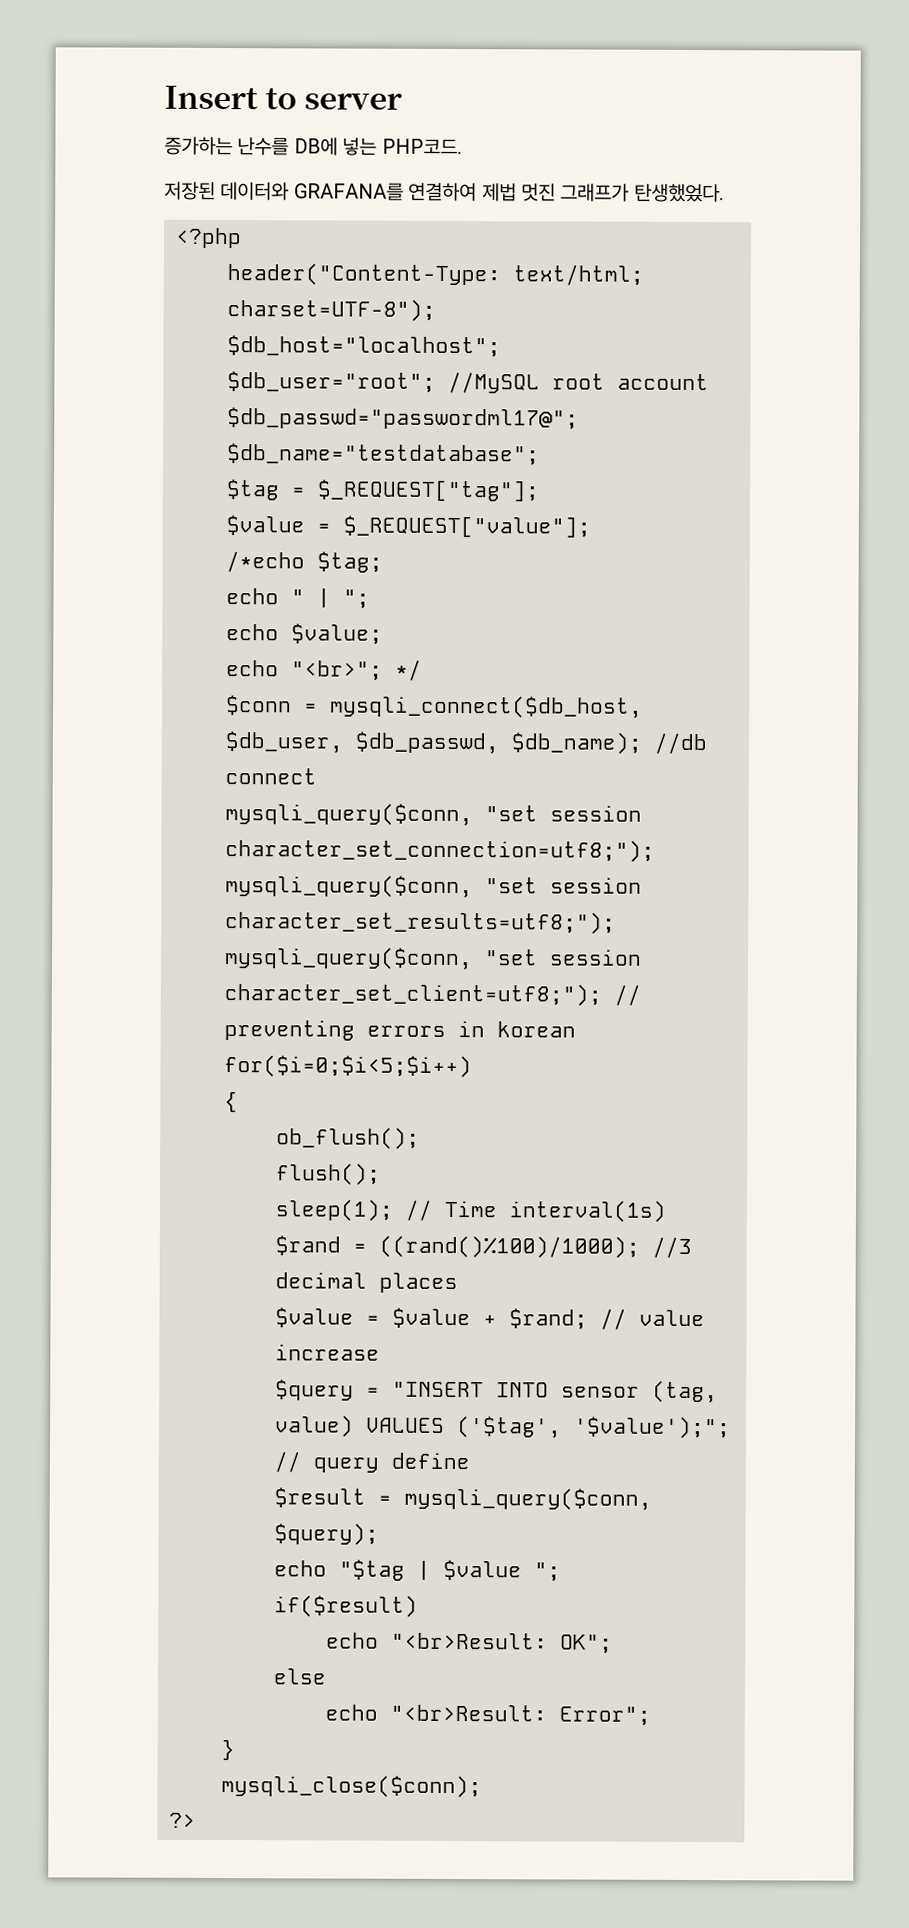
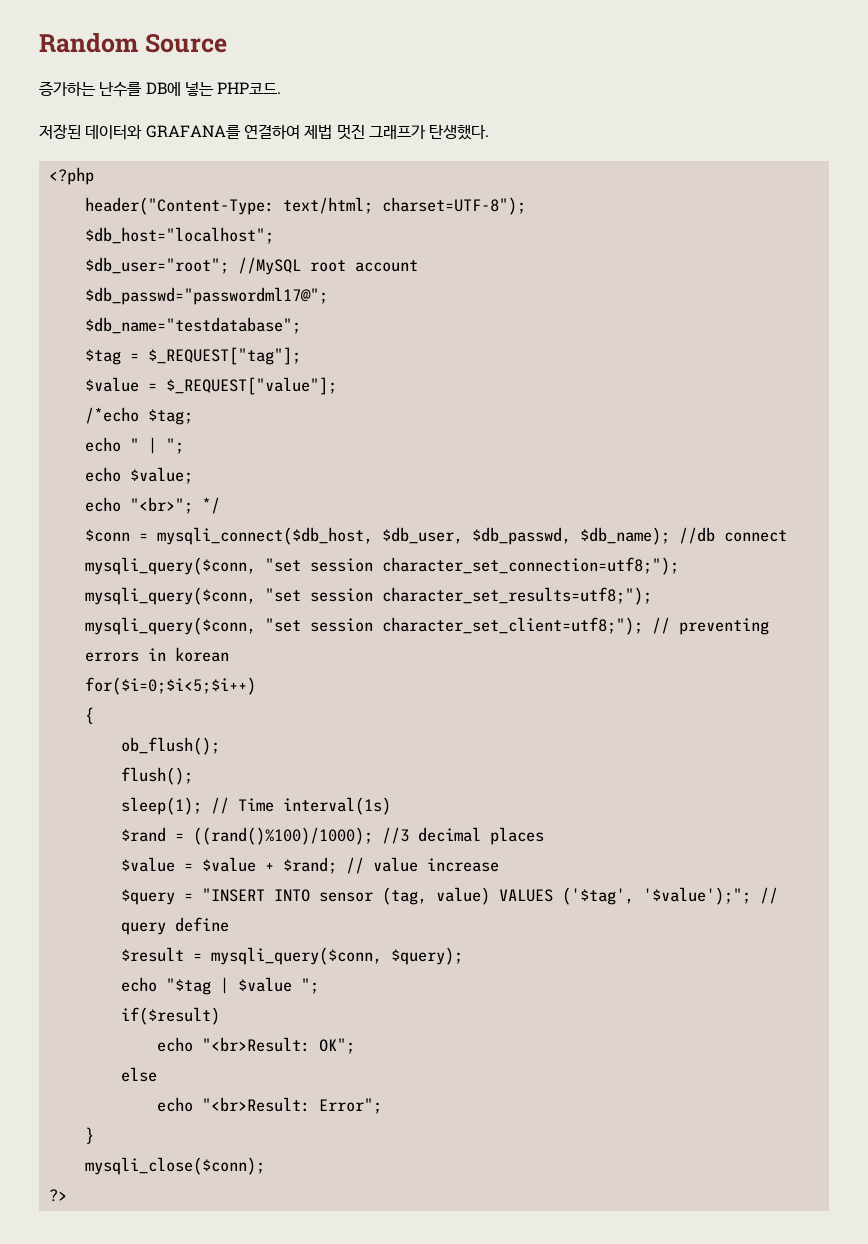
[164,85,404,110] Insert to server -> [39,32,227,53] Random Source
[633,183,724,203] 탄생했었다. -> [429,124,490,140] 탄생했다.

